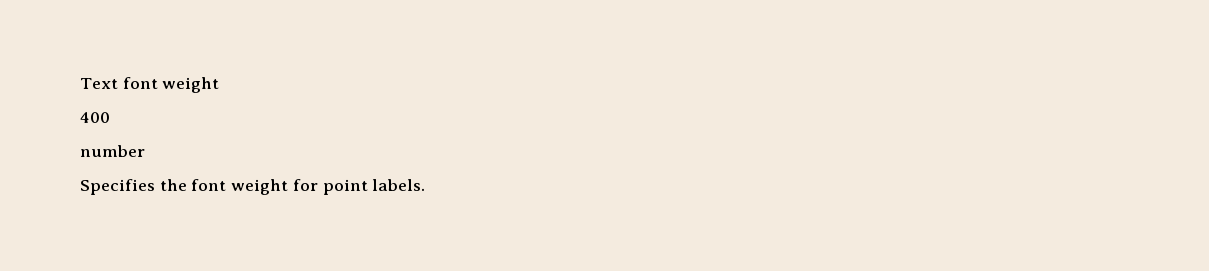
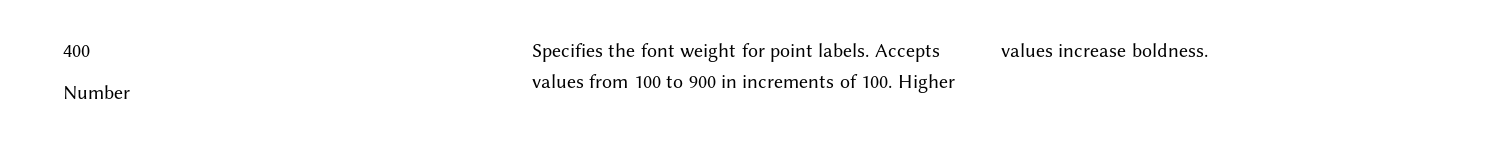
[80,77,220,93] Text font weight // -> (63, 51) none
[80,145,145,157] number -> [63,85,130,100] Number
(426, 185) none -> [874,44,940,62] [532,74,955,93] [1001,43,1208,57] Accepts values from 100 to 900 in increments of 100. Higher values increase boldness.

